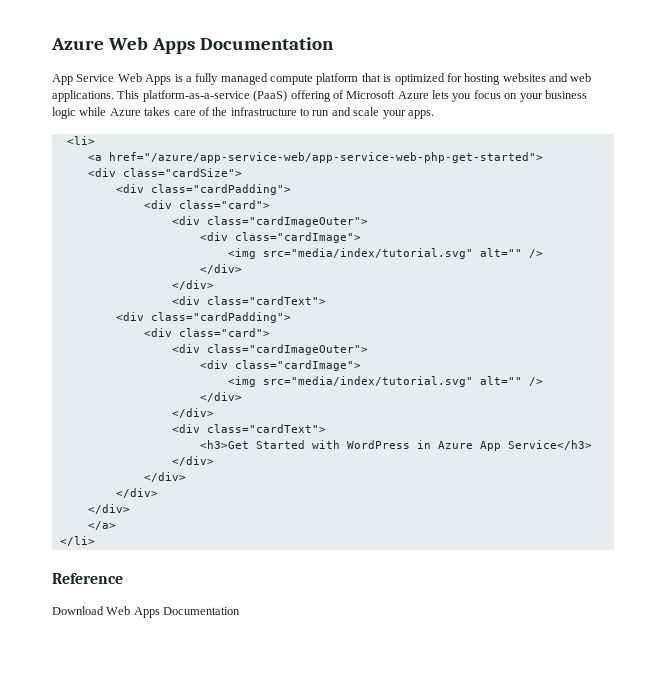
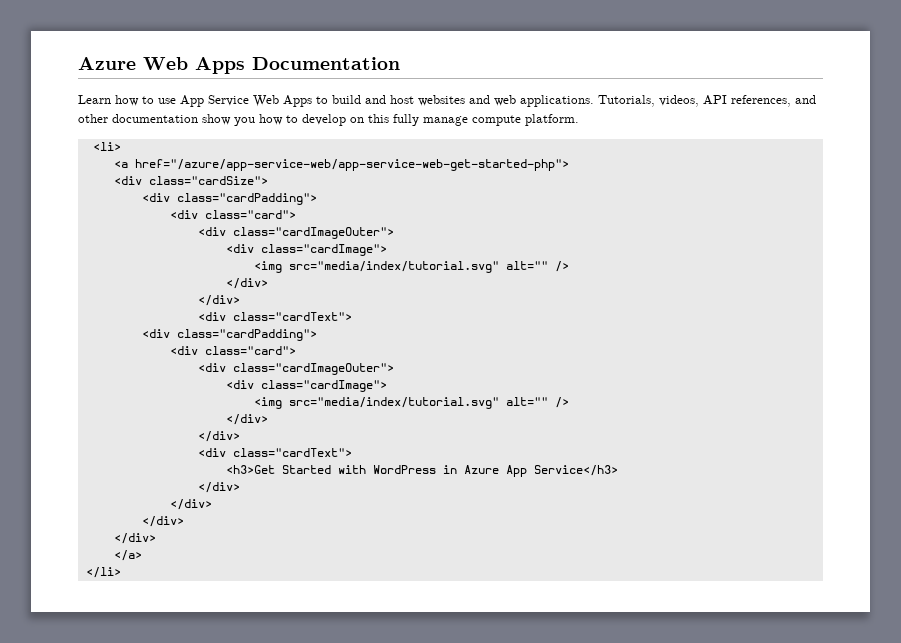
[52,73,592,85] [52,90,587,102] [52,107,434,119] App Service Web Apps is a fully managed compute platform that is optimized for hosting websites and web applications. This platform-as-a-service (PaaS) offering of Microsoft Azure lets you focus on your business logic while Azure takes care of the infrastructure to run and scale your apps. -> [78,95,816,107] [78,114,579,126] Learn how to use App Service Web Apps to build and host websites and web applications. Tutorials, videos, API references, and other documentation show you how to develop on this fully manage compute platform.
[108,152,543,163] href="/azure/app-service-web/app-service-web-php-get-started"> -> [134,159,569,171] href="/azure/app-service-web/app-service-web-get-started-php">
[52,573,123,584] [52,606,241,618] // Reference // Download Web Apps Documentation -> (121, 572) none

